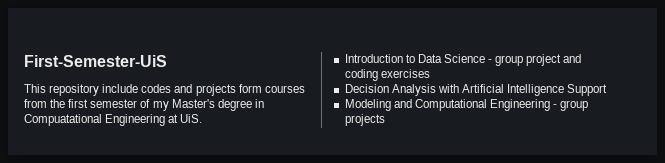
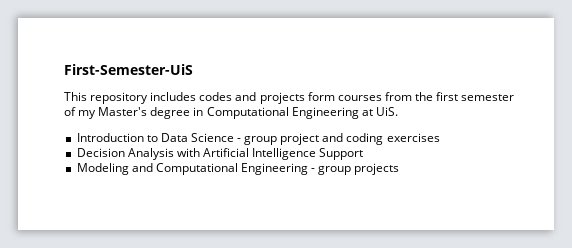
[102,84,139,93] include -> [150,92,197,101] includes
[24,114,102,126] Compuatational -> [206,107,289,119] Computational

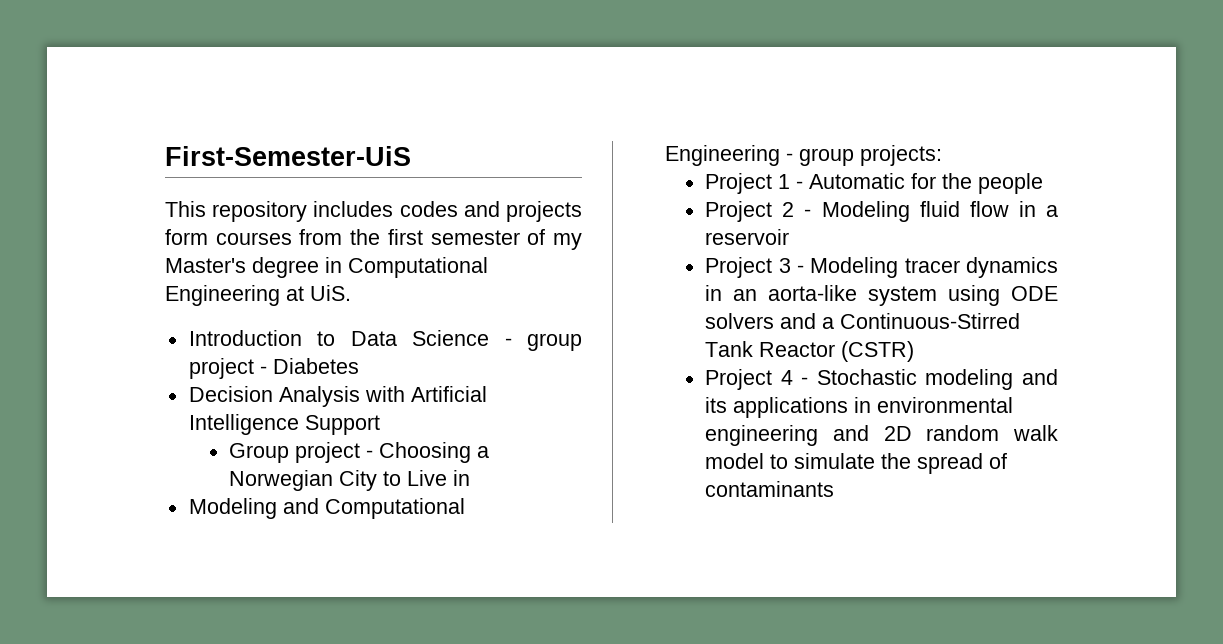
[322,133,440,145] and coding exercises -> [259,358,359,374] - Diabetes
(364, 154) none -> [229,442,490,463] [229,470,471,491] // Group project - Choosing a Norwegian City to Live in
[354,163,400,175] projects -> [859,145,942,166] [705,173,1044,194] [705,201,1058,222] [705,229,790,245] [705,257,1058,278] [705,285,1058,306] [705,313,1021,329] [705,341,915,362] [705,369,1058,390] [705,397,1014,418] [705,425,1058,446] [705,453,1008,474] [705,481,835,497] projects: // Project 1 - Automatic for the people // Project 2 - Modeling fluid flow in a reservoir // Project 3 - Modeling tracer dynamics in an aorta-like system using ODE solvers and a Continuous-Stirred Tank Reactor (CSTR) // Project 4 - Stochastic modeling and its applications in environmental engineering and 2D random walk model to simulate the spread of contaminants

